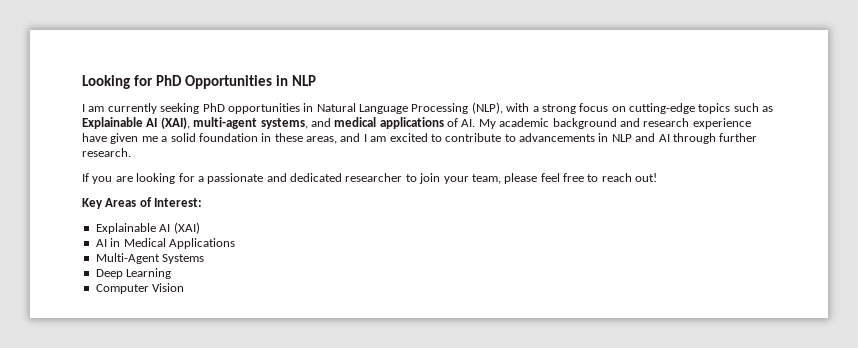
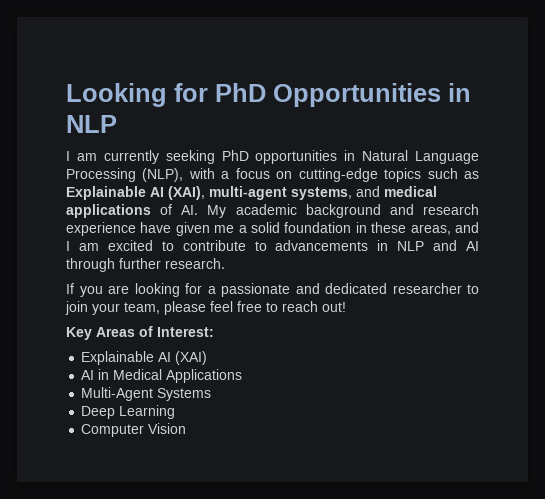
[541,104,576,114] strong -> (230, 175) none

